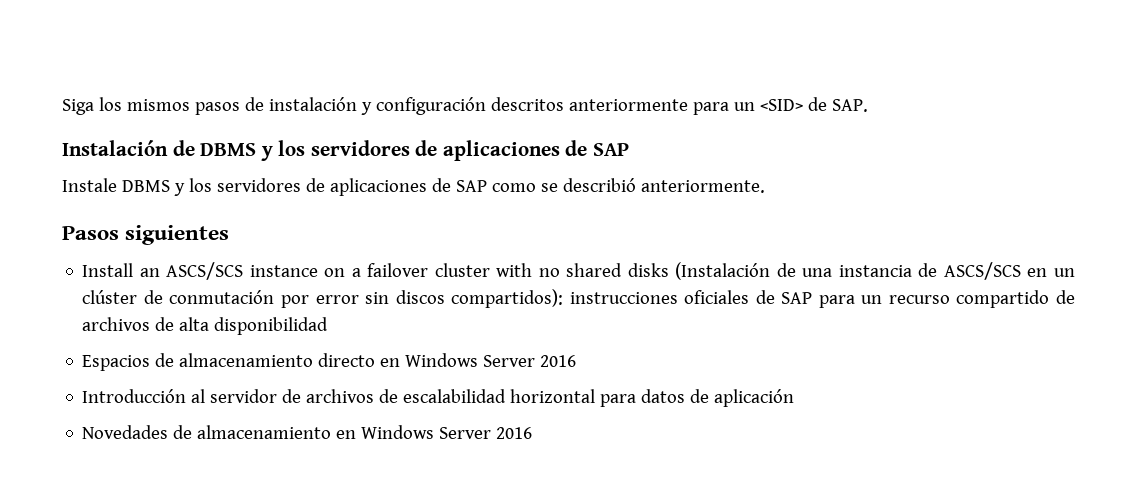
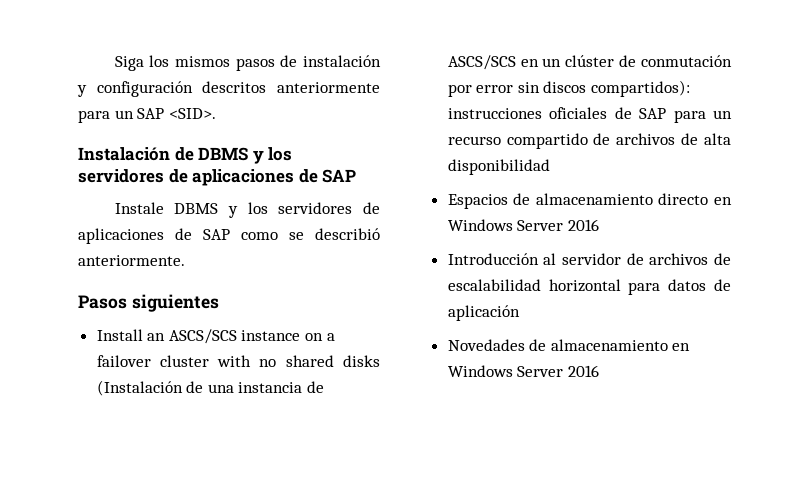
[759,97,868,112] <SID> de SAP. -> [137,108,216,119] SAP <SID>.

